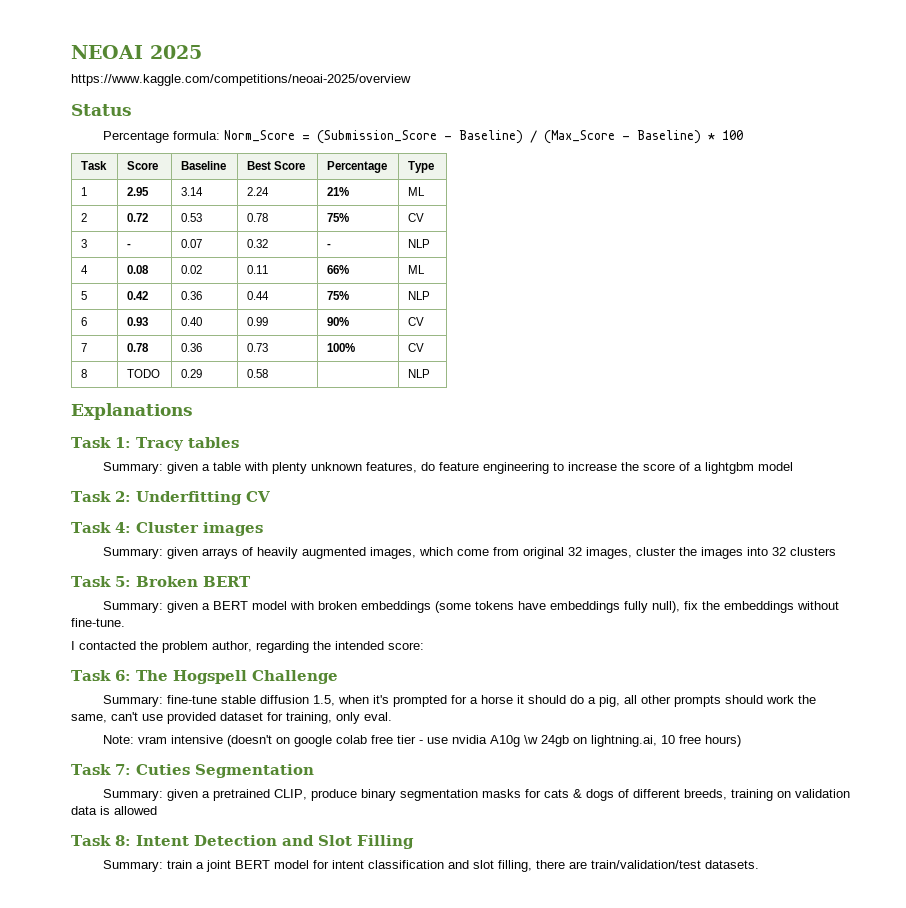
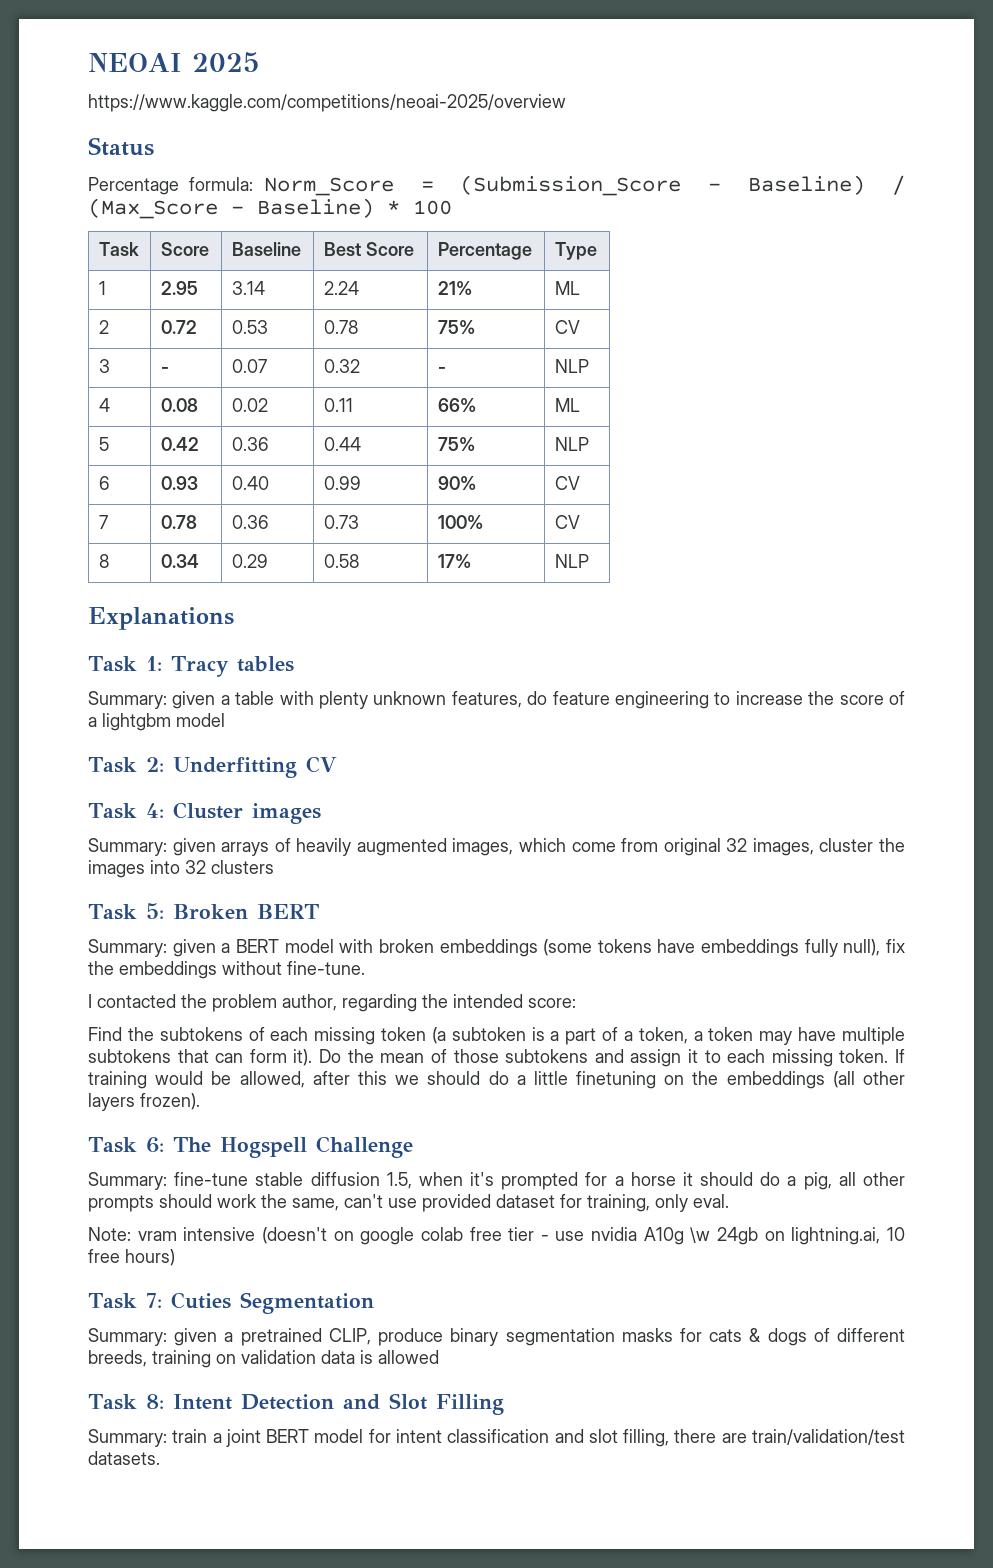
[127,369,161,378] TODO -> [160,554,199,568] 0.34
(269, 373) none -> [437,554,471,568] 17%
(424, 646) none -> [88,1027,906,1045] [88,1049,905,1067] [88,1071,905,1089] [88,1093,200,1111] // Find the subtokens of each missing token (a subtoken is a part of a token, a token may have multiple subtokens that can form it). Do the mean of those subtokens and assign it to each missing token. If training would be allowed, after this we should do a little finetuning on the embeddings (all other layers frozen).

